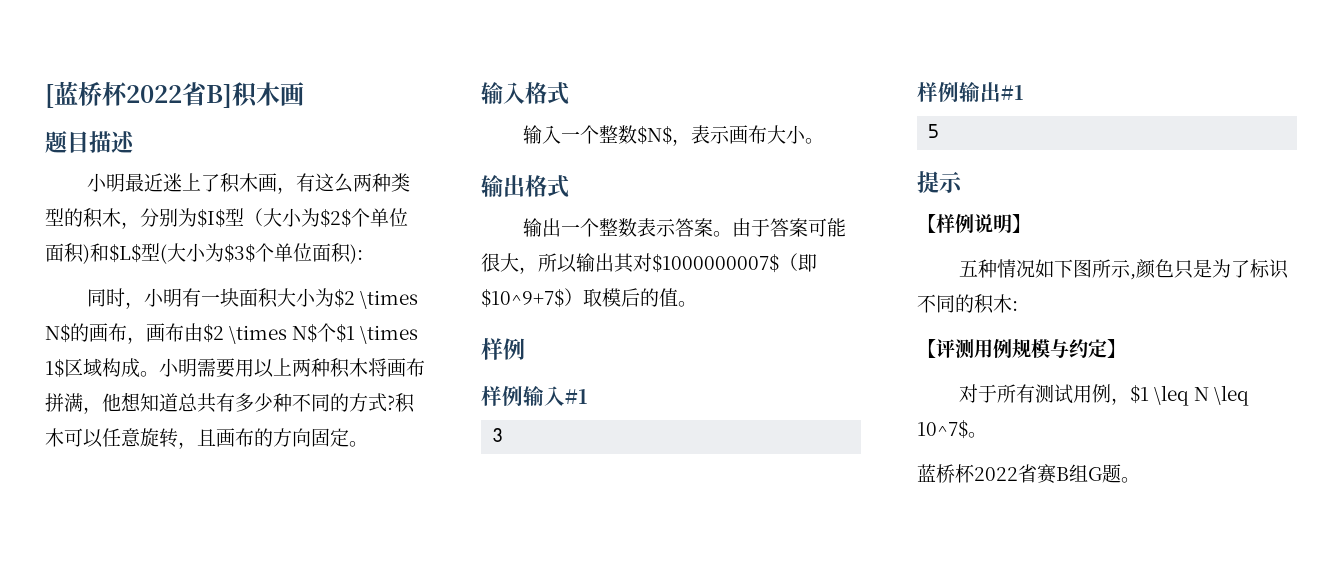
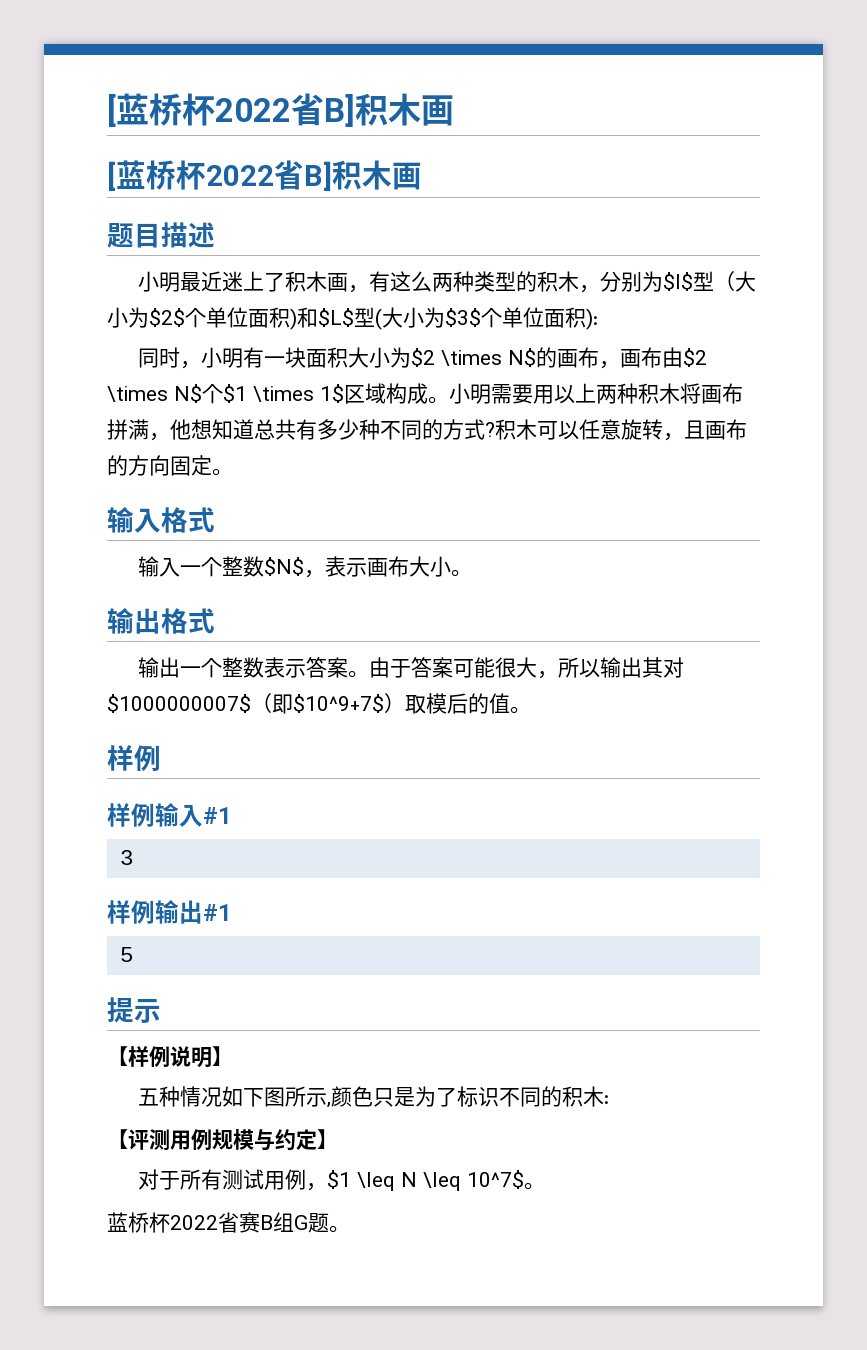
[45,81,304,108] [蓝桥杯2022省B]积木画 -> [107,93,454,127] [107,160,422,191] [蓝桥杯2022省B]积木画 // [蓝桥杯2022省B]积木画

